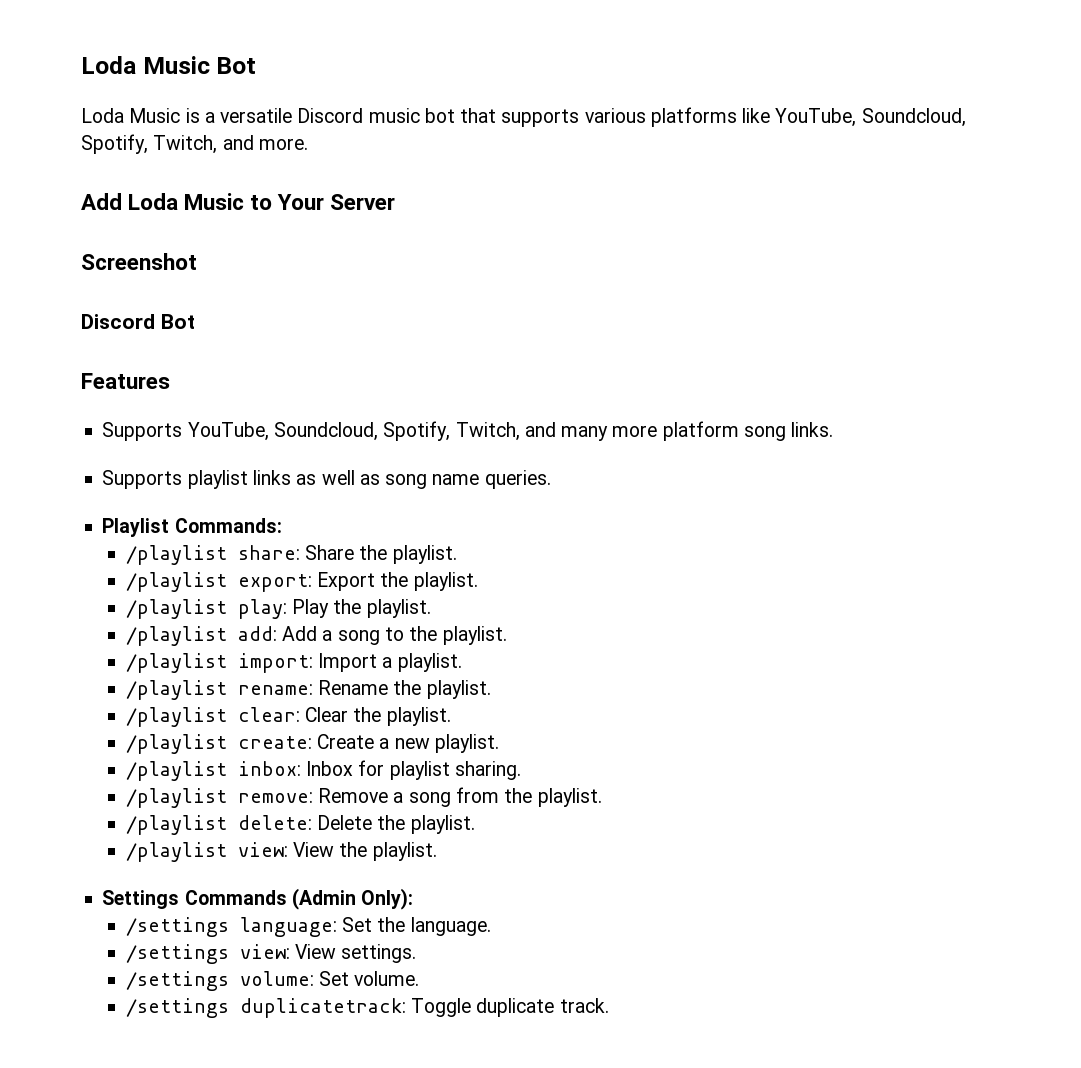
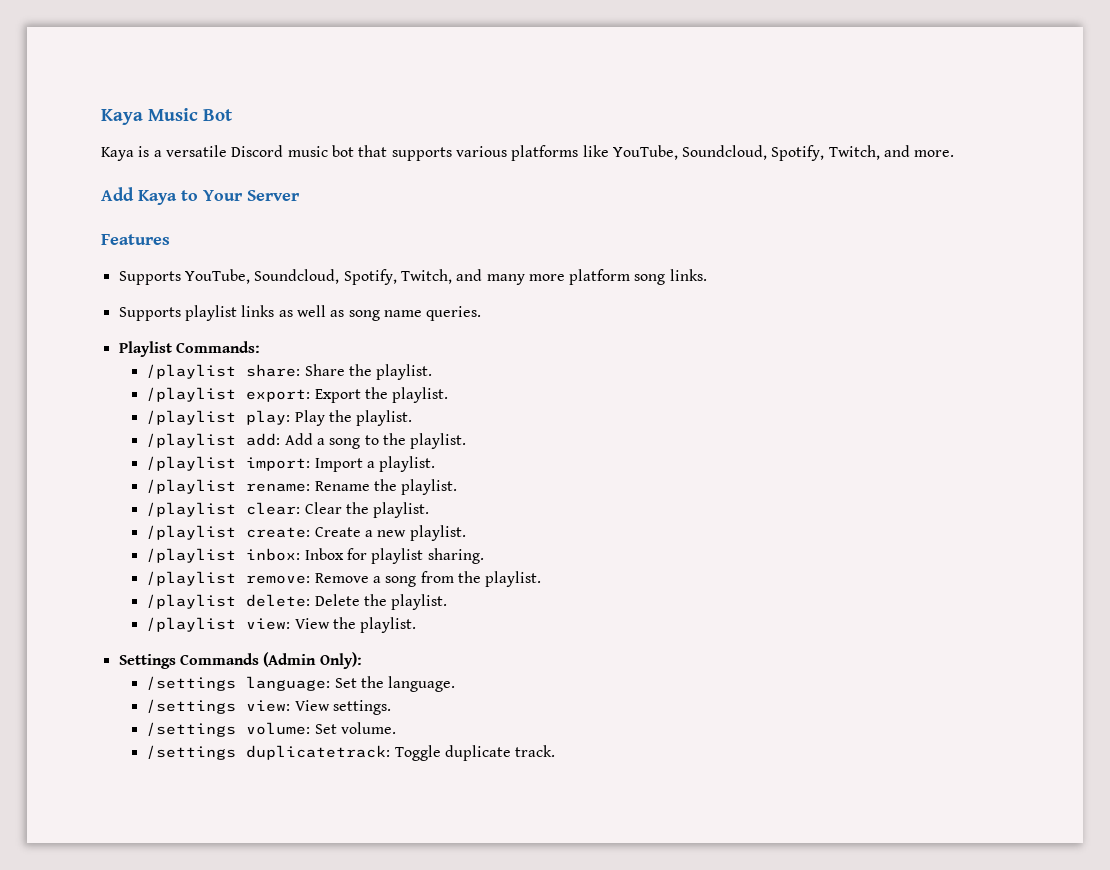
[81,56,136,74] Loda -> [101,109,143,125] Kaya
[81,108,181,123] Loda Music -> [101,147,134,161] Kaya
[128,193,245,210] Loda Music -> [138,190,177,205] Kaya
[81,253,197,270] [81,314,195,329] // Screenshot // Discord Bot -> (300, 195) none

